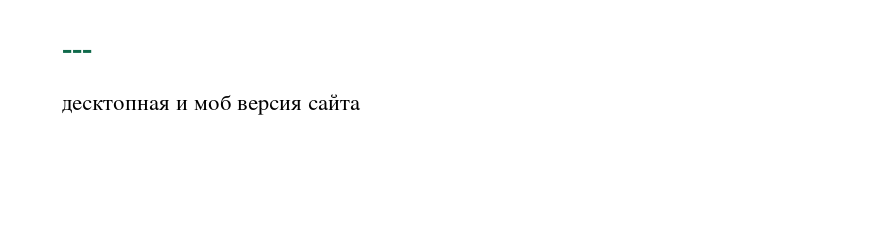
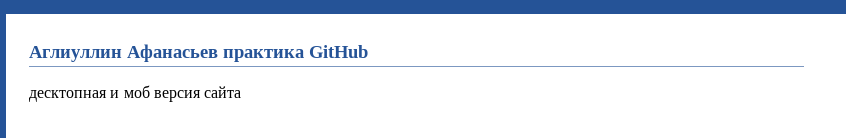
[62,49,92,59] --- -> [29,44,368,62] Аглиуллин Афанасьев практика GitHub

